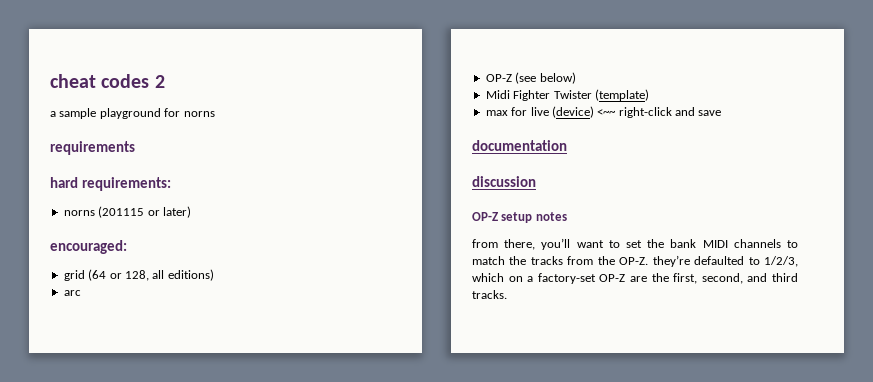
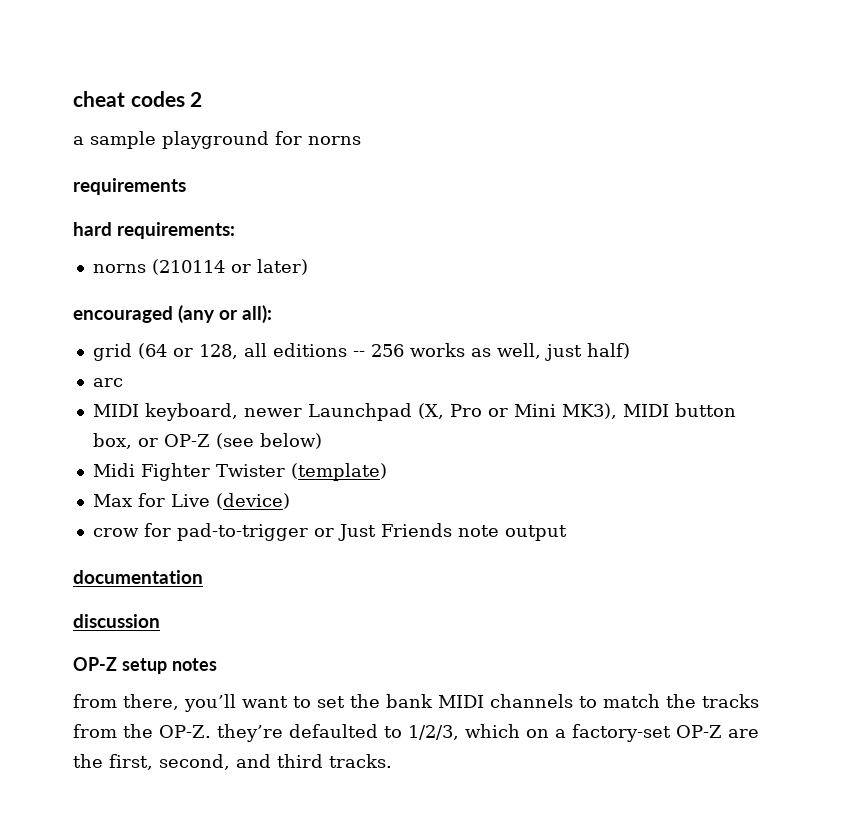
[98,206,145,218] (201115 -> [151,259,225,275] (210114
[50,240,127,254] encouraged: -> [73,305,273,323] encouraged (any or all):
[167,269,214,281] [63,290,81,296] editions) // arc // -> [272,343,630,361] [92,378,123,387] [92,403,736,421] [92,433,158,449] editions -- 256 works as well, just half) // arc // MIDI keyboard, newer Launchpad (X, Pro or Mini MK3), MIDI button box, or
[485,106,722,118] max for live (device) <~~ right-click and save -> [92,493,290,509] [92,523,567,541] Max for Live (device) // crow for pad-to-trigger or Just Friends note output

